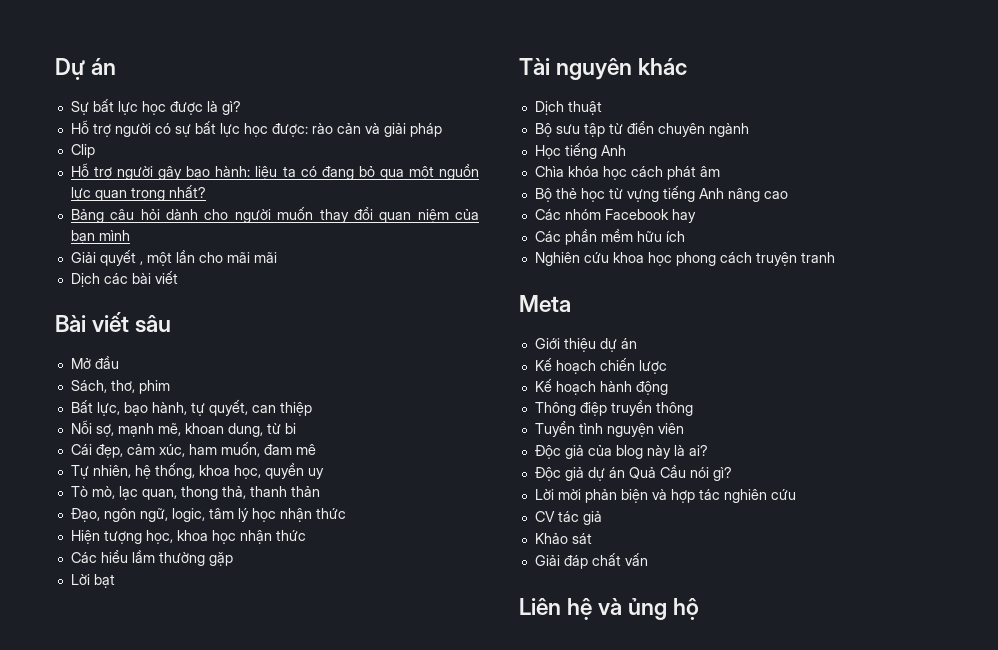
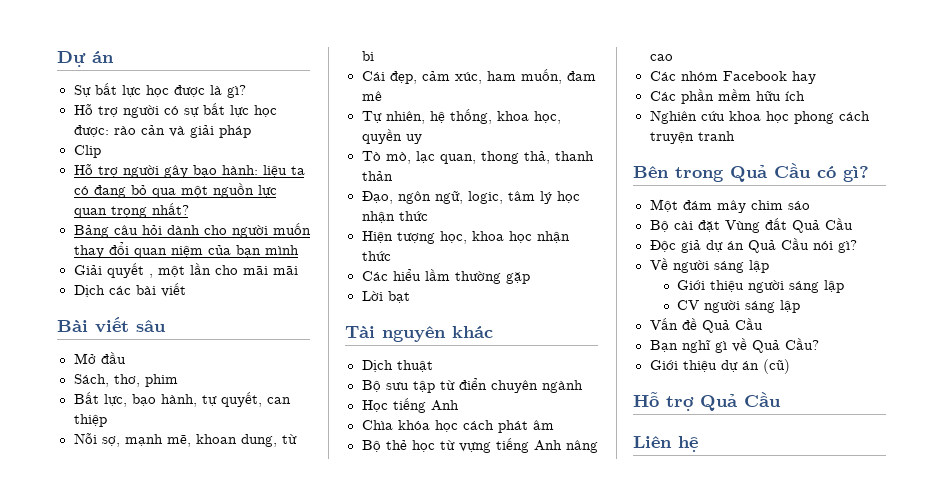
[519,295,571,312] [534,338,637,352] [534,357,667,374] [534,378,668,395] [534,399,693,416] [534,421,684,437] [534,445,708,459] Meta // Giới thiệu dự án // Kế hoạch chiến lược // Kế hoạch hành động // Thông điệp truyền thông // Tuyển tình nguyện viên // Độc giả của blog này là ai? -> [633,163,869,182] [649,199,810,213] [649,218,853,233] Bên trong Quả Cầu có gì? // Một đám mây chim sáo // Bộ cài đặt Vùng đất Quả Cầu
[534,489,796,503] [534,511,602,525] [534,533,592,544] [534,553,648,569] Lời mời phản biện và hợp tác nghiên cứu // CV tác giả // Khảo sát // Giải đáp chất vấn -> [649,258,769,273] [677,280,845,293] [677,300,801,313] [649,318,763,333] [649,338,819,353] [649,359,790,374] [633,392,781,411] Về người sáng lập // Giới thiệu người sáng lập // CV người sáng lập // Vấn đề Quả Cầu // Bạn nghĩ gì về Quả Cầu? // Giới thiệu dự án (cũ) // Hỗ trợ Quả Cầu
[598,598,700,620] và ủng hộ -> (698, 444) none

